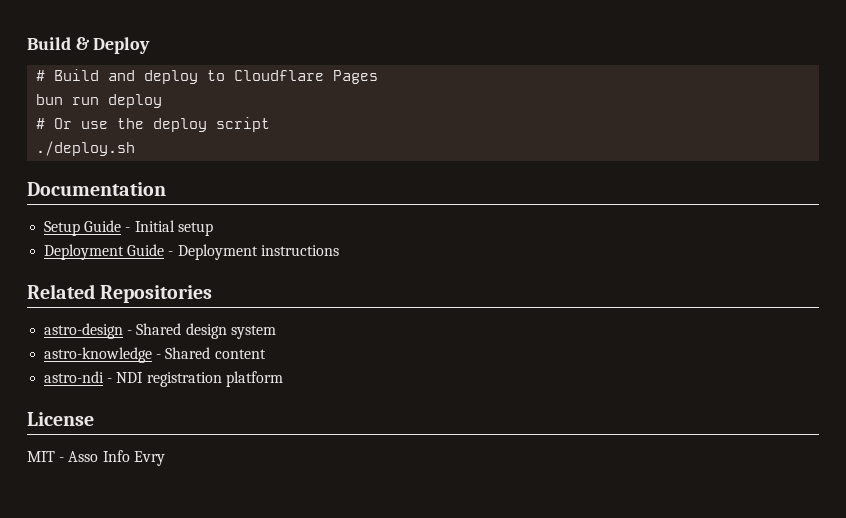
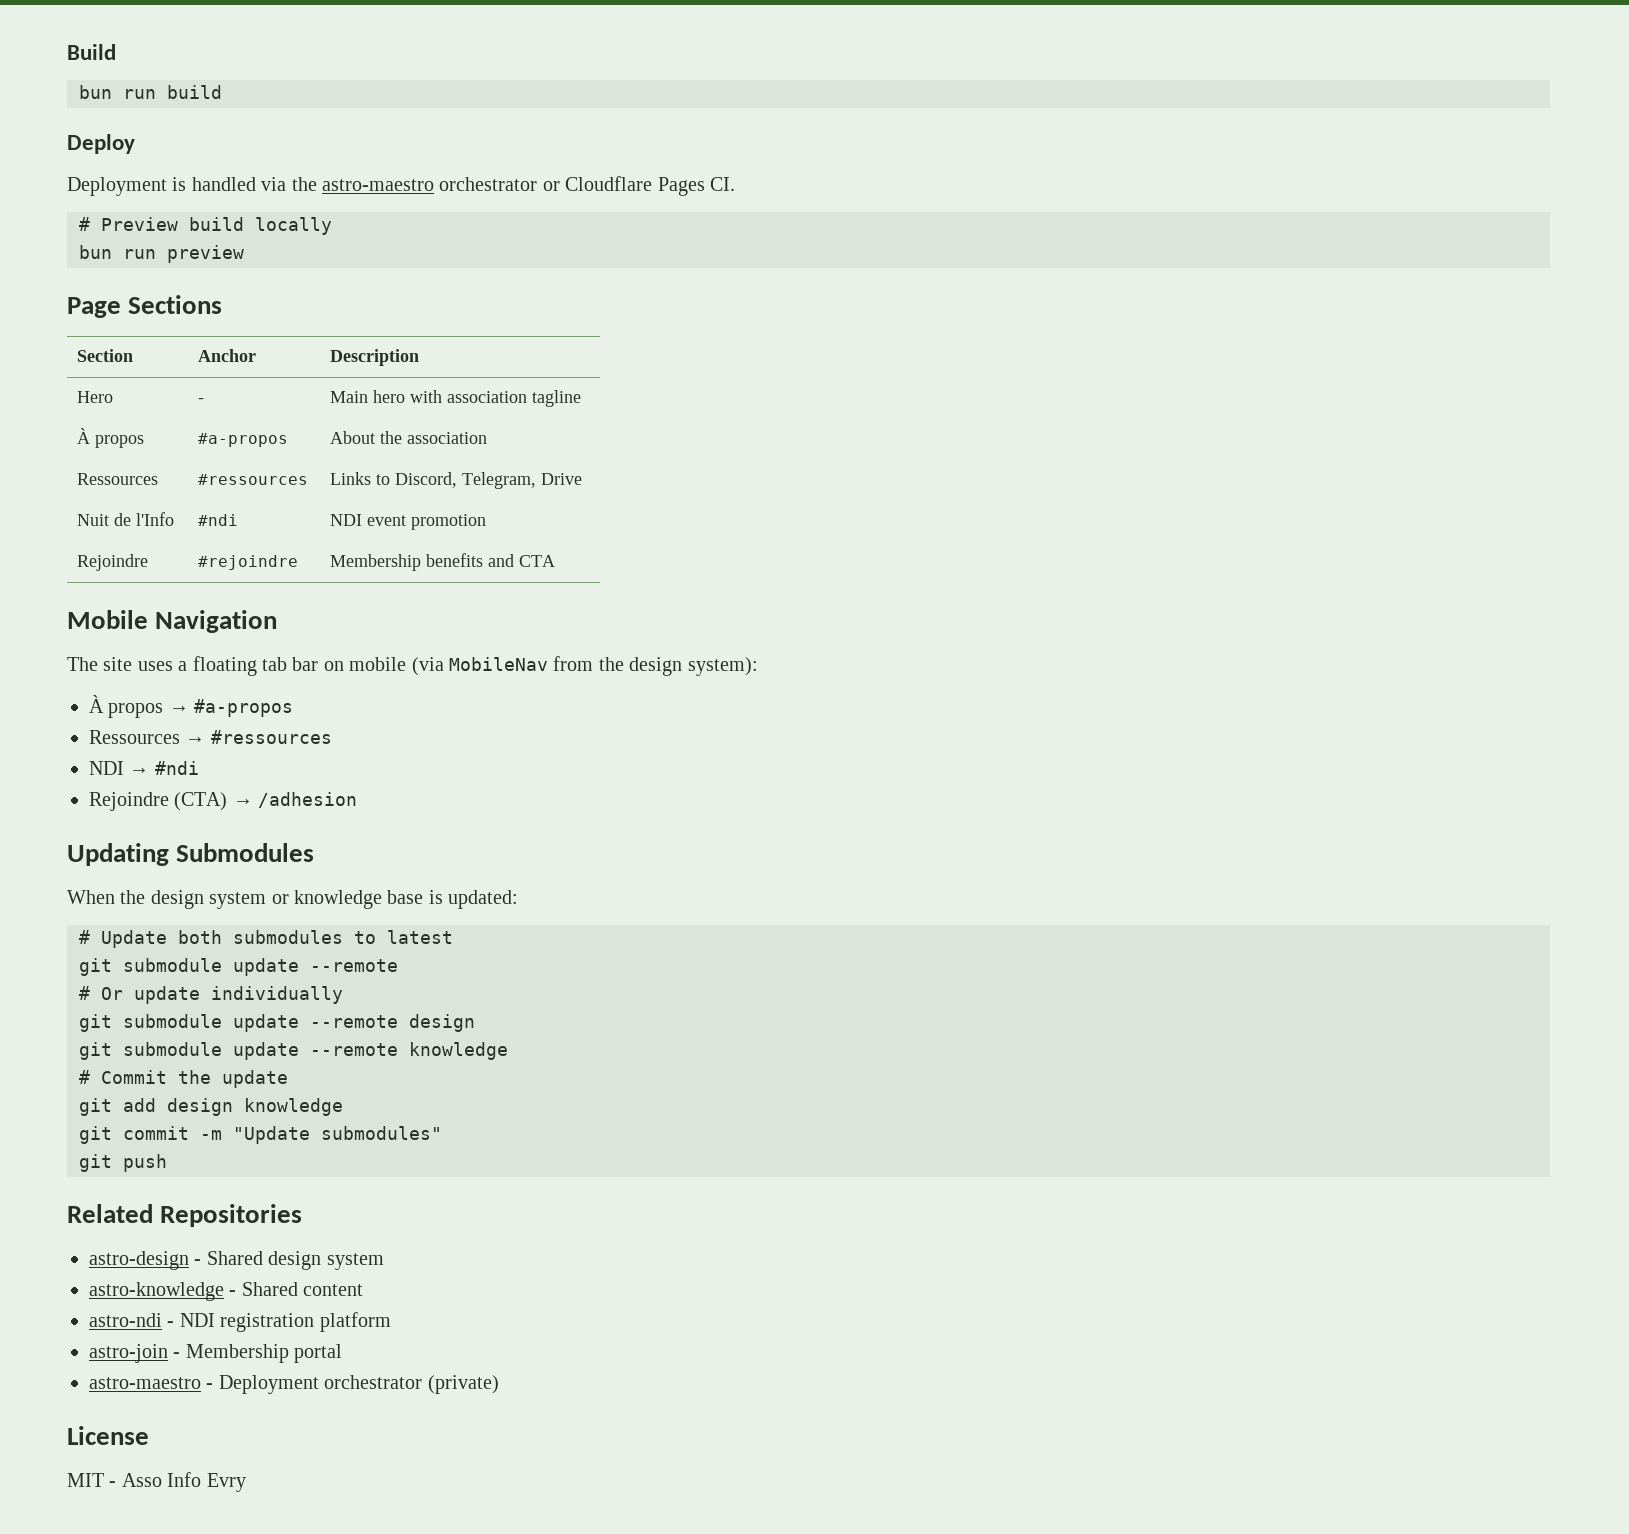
[27,37,151,54] [36,69,379,84] [36,94,163,108] [36,117,271,132] [36,141,136,156] [27,182,166,196] [44,220,213,236] [44,244,339,260] Build & Deploy // # Build and deploy to Cloudflare Pages // bun run deploy // # Or use the deploy script // ./deploy.sh // Documentation // Setup Guide - Initial setup // Deployment Guide - Deployment instructions -> [67,44,116,60] [79,85,222,99] [67,134,135,154] [67,176,735,196] [79,217,332,235] [79,245,244,263] [67,295,223,318] [77,349,134,362] [198,349,257,362] [330,349,420,366] [77,391,114,403] [198,398,205,403] [330,390,582,407] [77,428,145,448] [198,433,289,447] [330,431,488,444] [77,473,159,485] [198,474,309,485] [330,472,583,489] [77,512,175,526] [198,514,239,526] [330,514,487,530] [77,554,149,571] [198,555,299,570] [330,553,556,571] [67,610,278,633] [67,656,758,676] [89,695,294,718] [89,730,332,744] [89,761,199,775] [89,792,358,811] [67,843,315,866] [67,890,519,909] [79,930,453,948] [79,958,398,976] [79,986,343,1004] [79,1014,475,1032] [79,1042,508,1060] [79,1070,288,1088] [79,1098,343,1116] [79,1126,442,1144] [79,1154,167,1172] Build // bun run build // Deploy // Deployment is handled via the astro-maestro orchestrator or Cloudflare Pages CI. // # Preview build locally // bun run preview // Page Sections // Section | Anchor | Description // Hero | - | Main hero with association tagline // À propos | #a-propos | About the association // Ressources | #ressources | Links to Discord, Telegram, Drive // Nuit de l'Info | #ndi | NDI event promotion // Rejoindre | #rejoindre | Membership benefits and CTA // Mobile Navigation // The site uses a floating tab bar on mobile (via MobileNav from the design system): // À propos → #a-propos // Ressources → #ressources // NDI → #ndi // Rejoindre (CTA) → /adhesion // Updating Submodules // When the design system or knowledge base is updated: // # Update both submodules to latest // git submodule update --remote // # Or update individually // git submodule update --remote design // git submodule update --remote knowledge // # Commit the update // git add design knowledge // git commit -m "Update submodules" // git push
(283, 379) none -> [89,1344,343,1363] [89,1375,499,1394] // astro-join - Membership portal // astro-maestro - Deployment orchestrator (private)

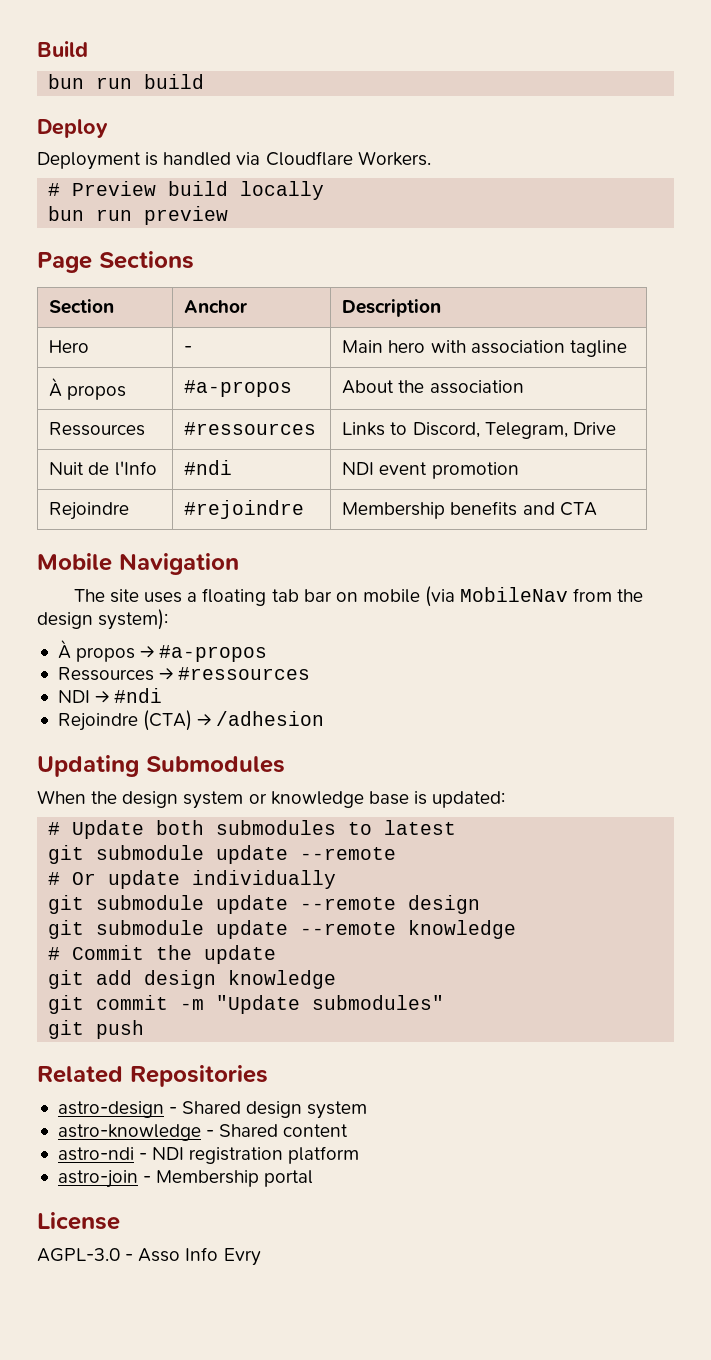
[291,176,735,196] the astro-maestro orchestrator or Cloudflare Pages CI. -> [265,151,431,166] Cloudflare Workers.
[89,1375,499,1394] // astro-maestro - Deployment orchestrator (private) -> (314, 1178) none
[67,1473,104,1487] MIT -> [37,1248,120,1262] AGPL-3.0

